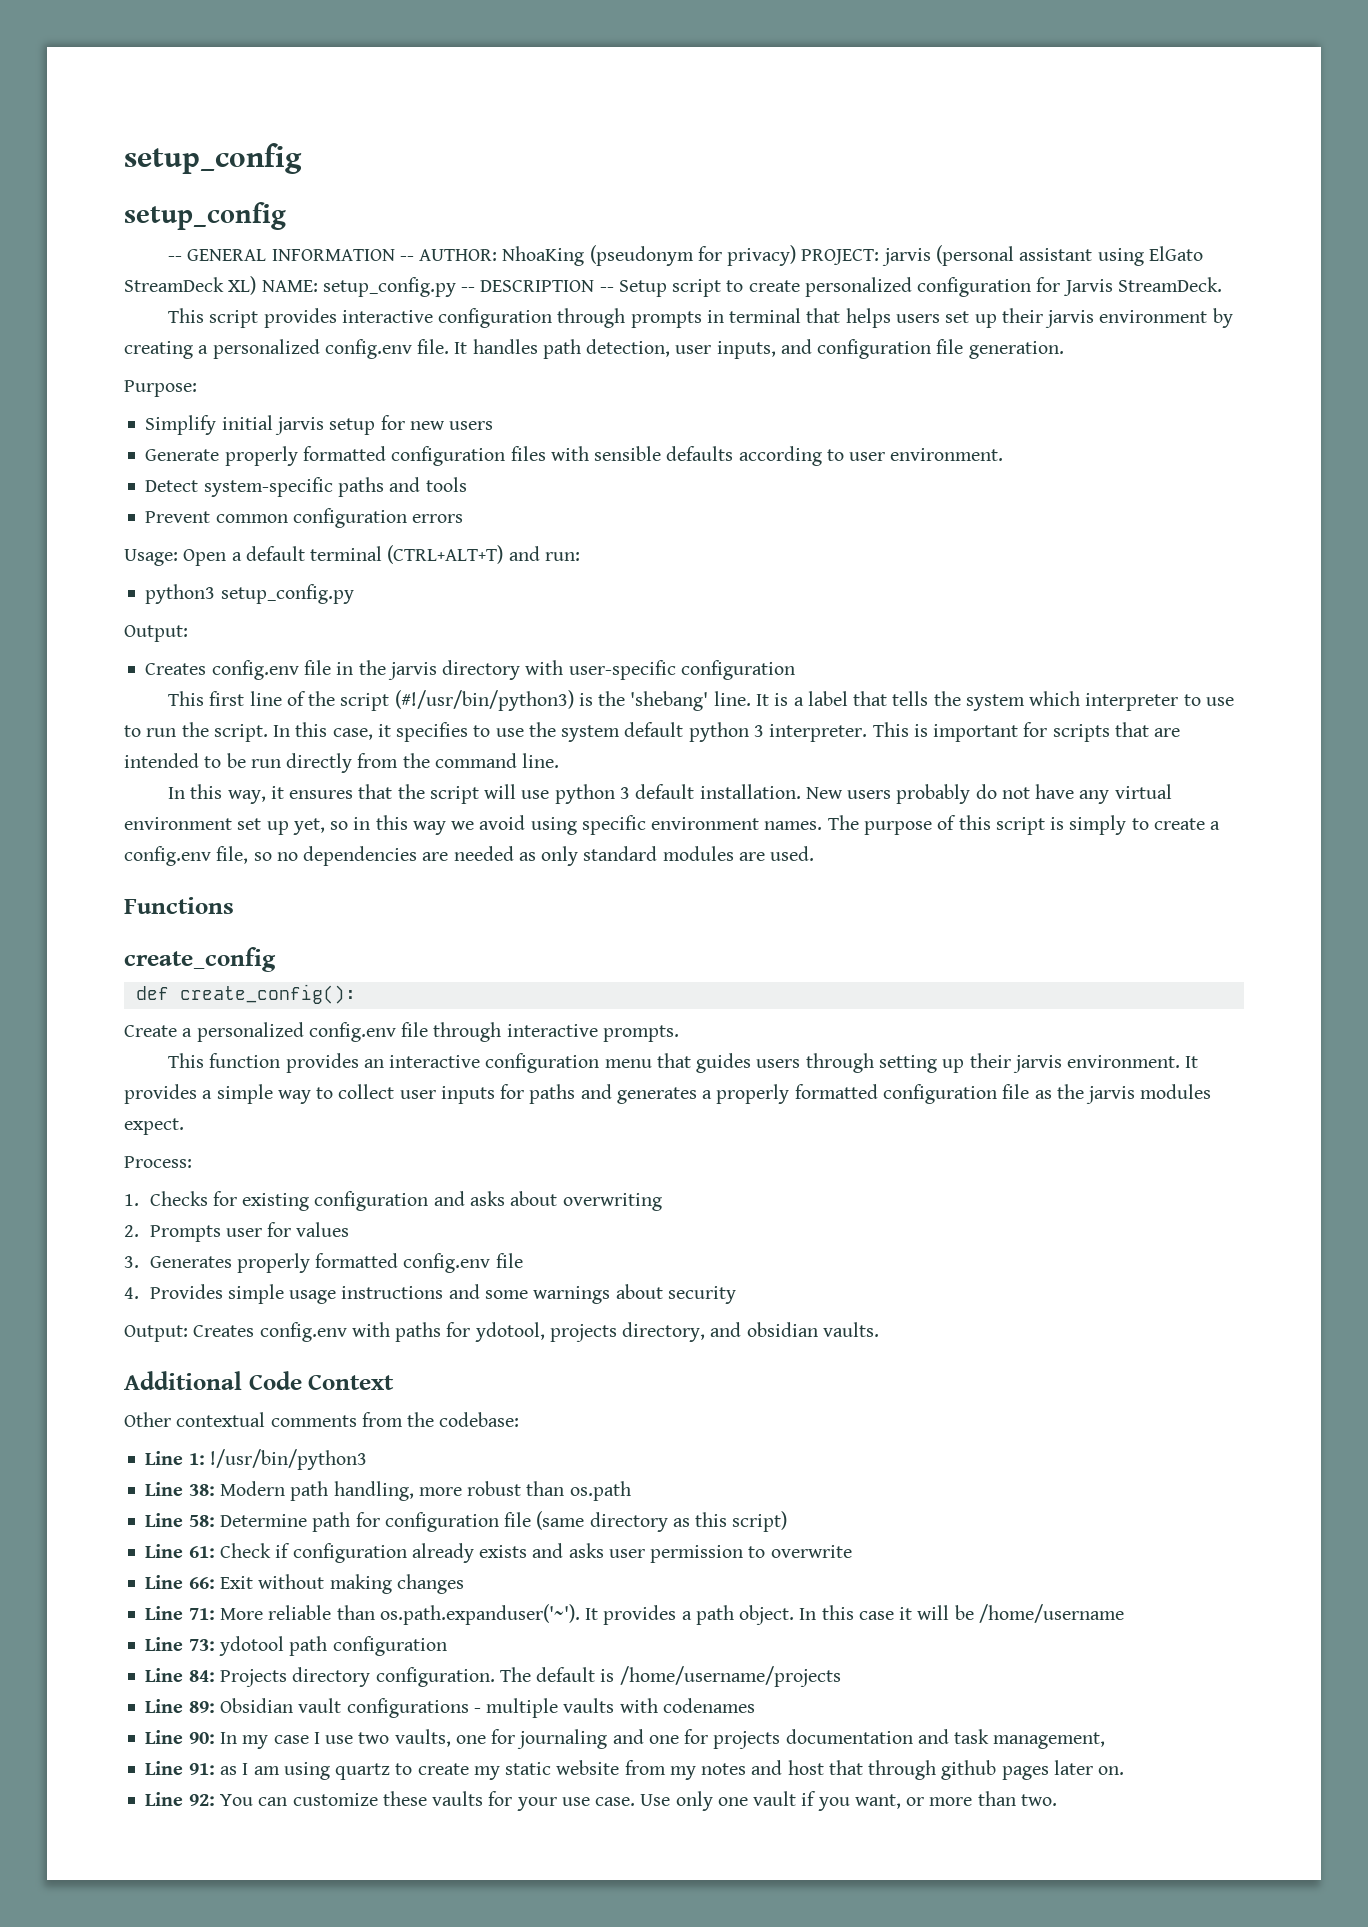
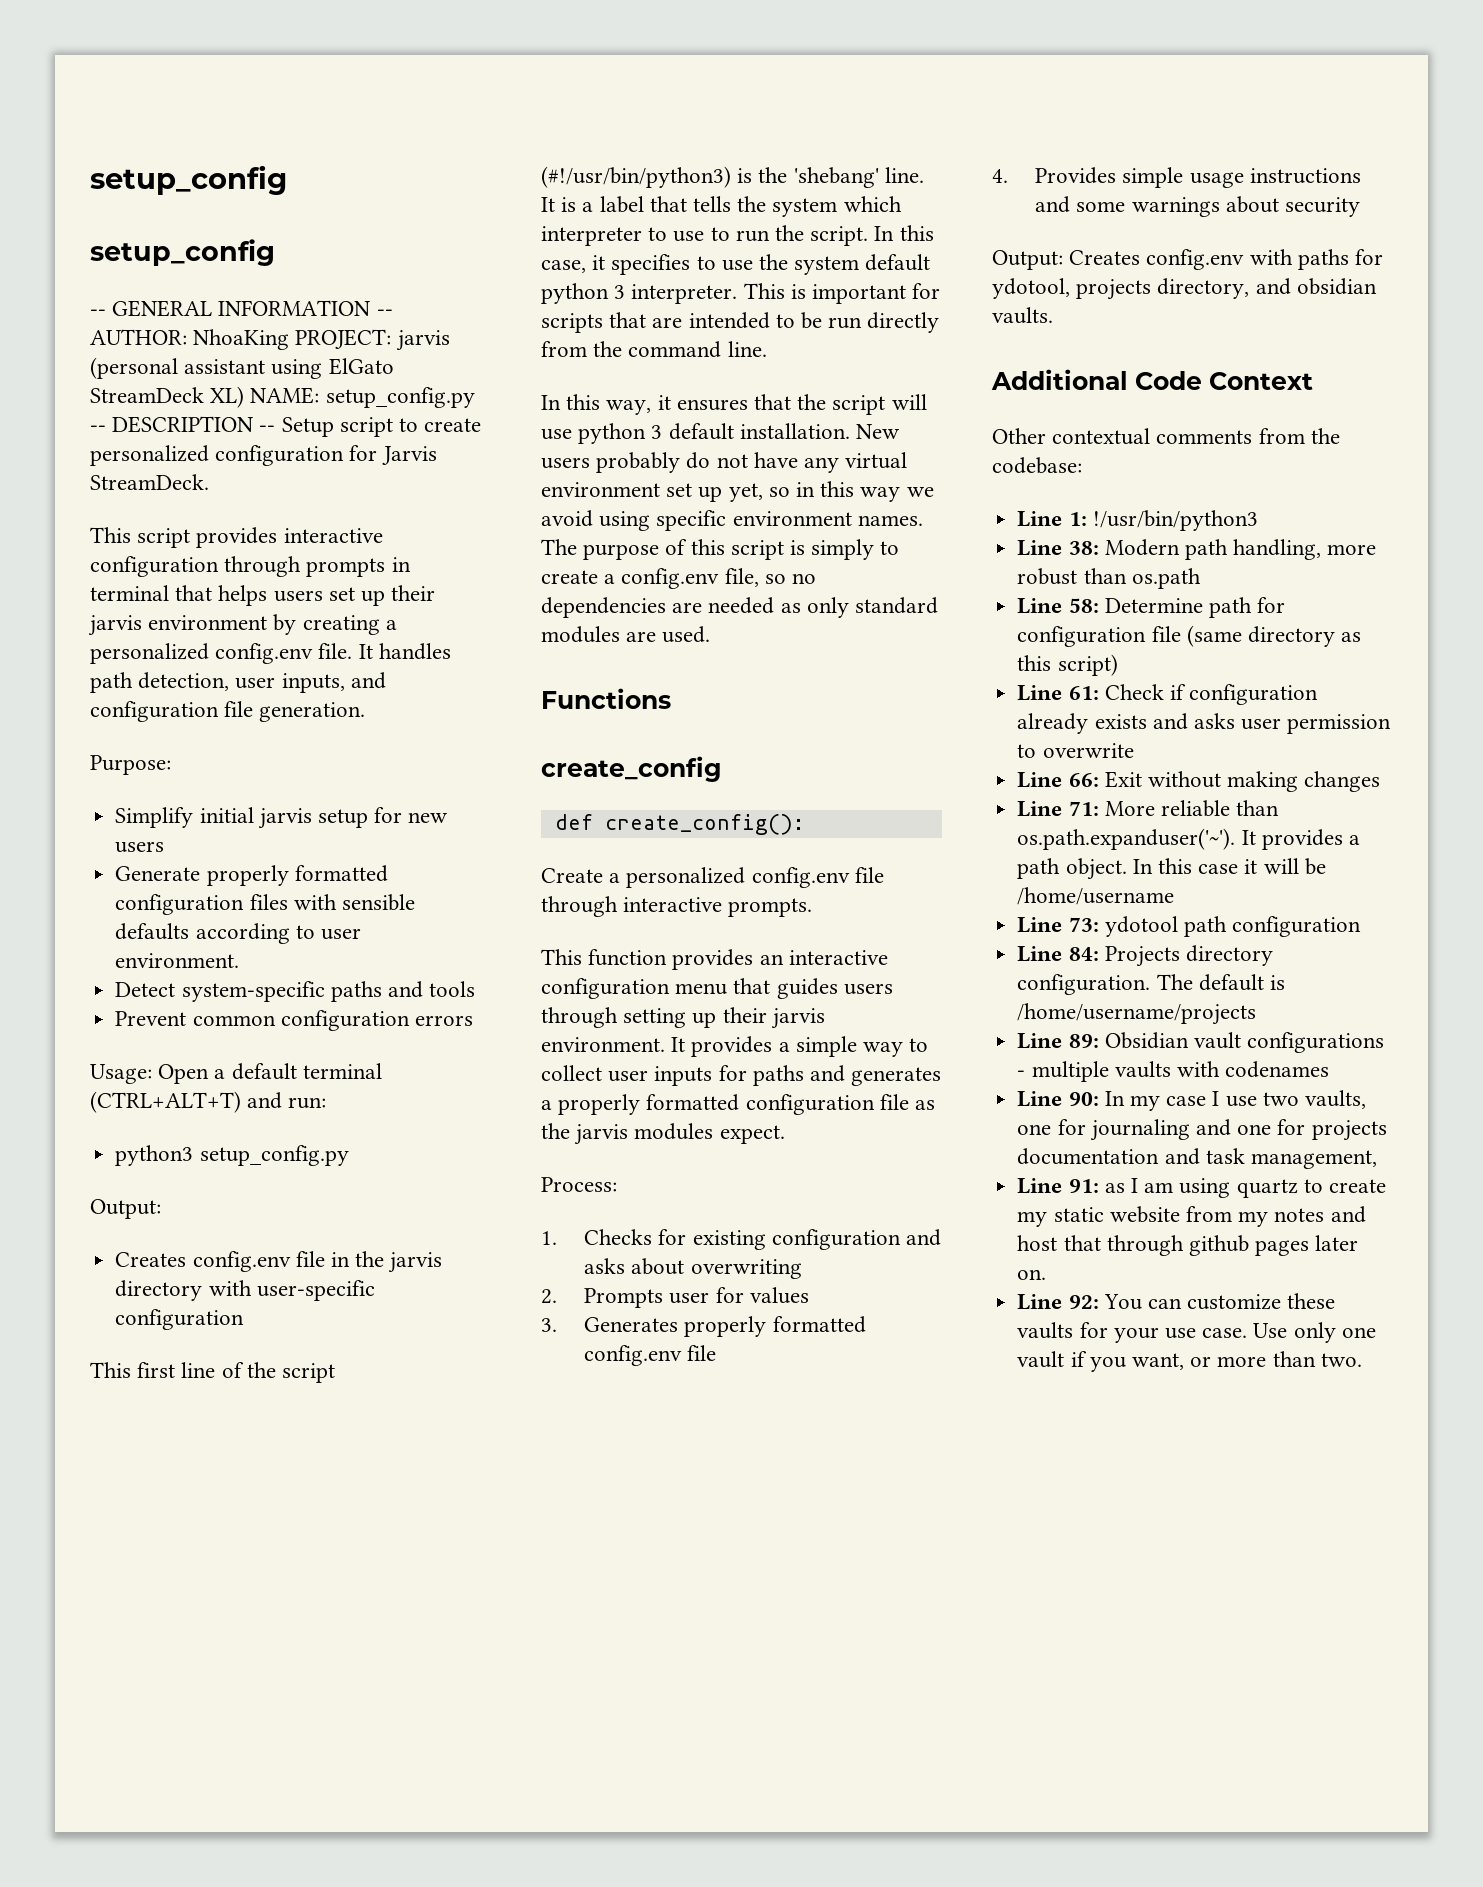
[589,245,797,266] (pseudonym for privacy) -> (290, 339) none

